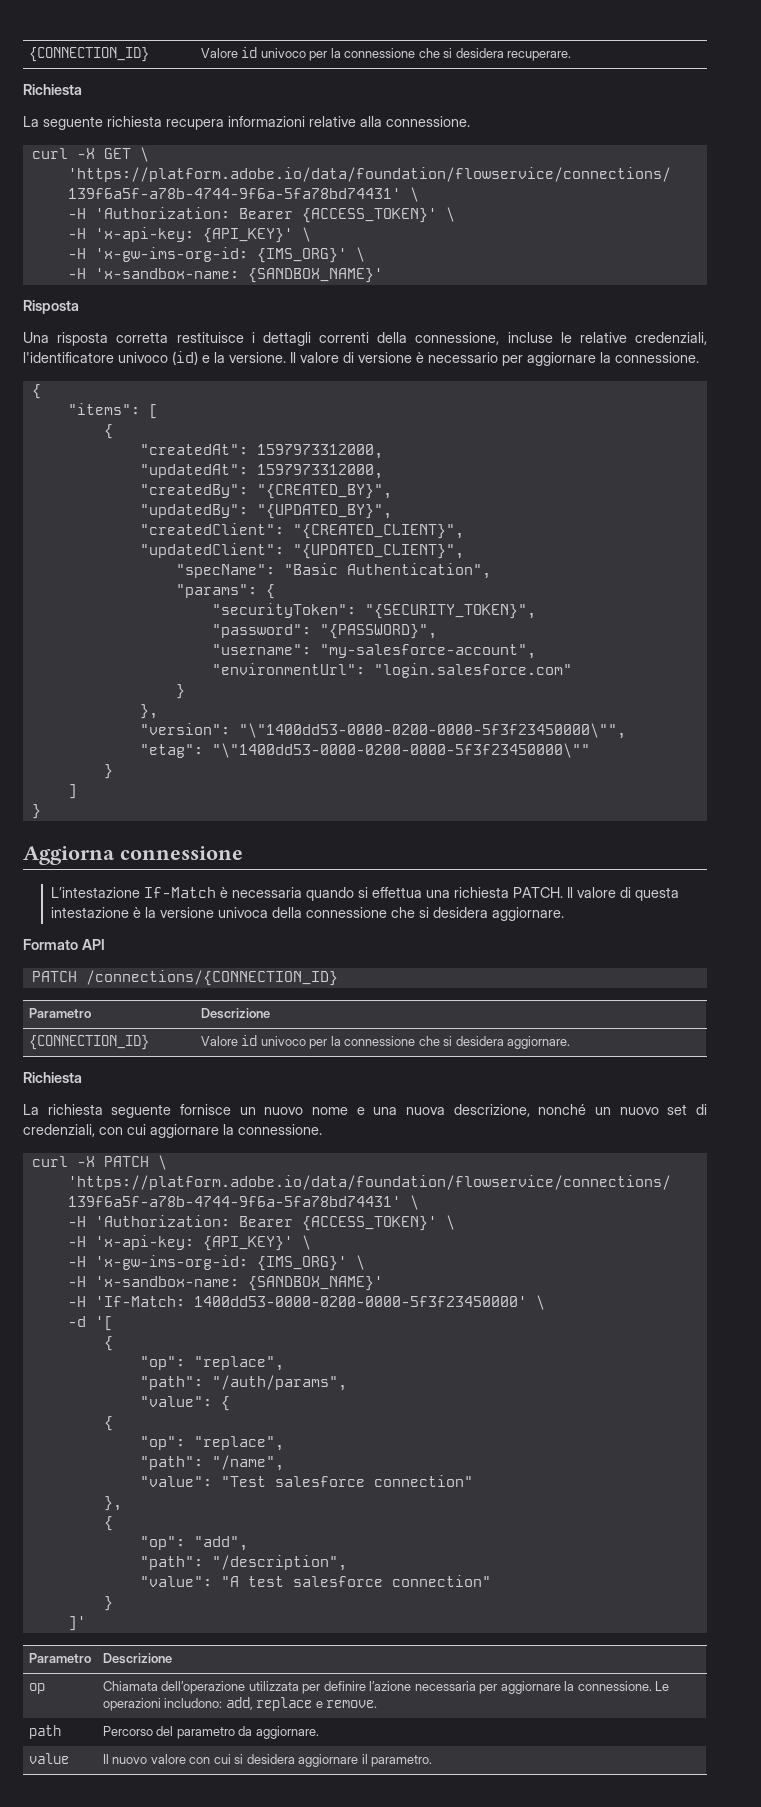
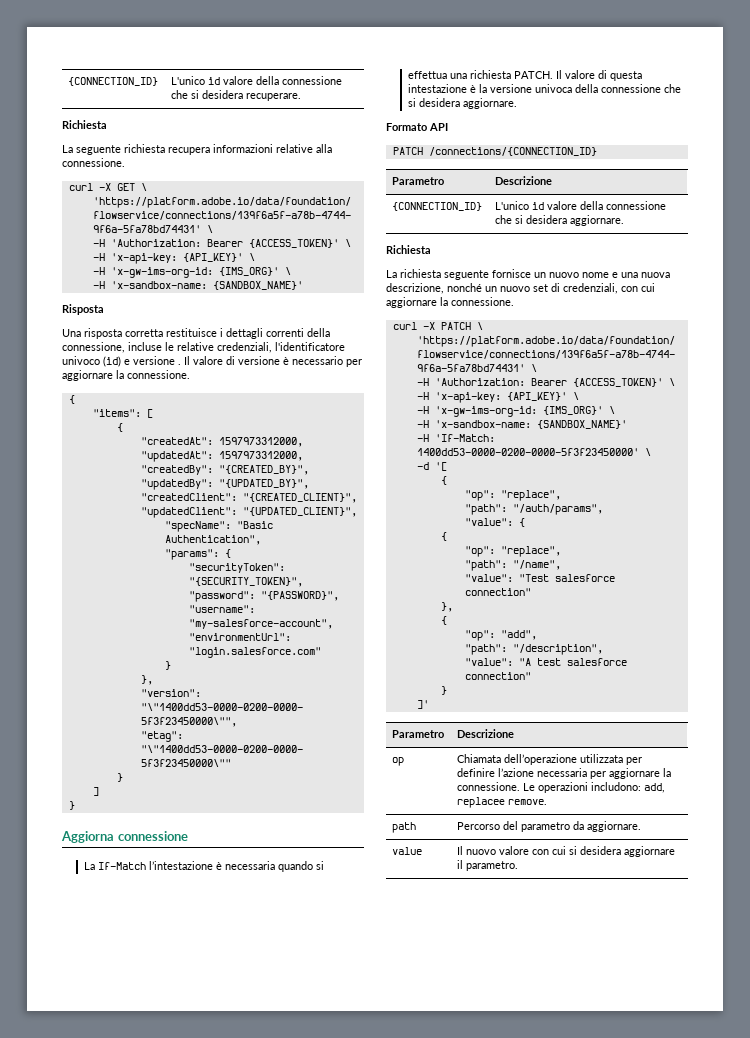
[28,47,149,62] [200,47,341,61] {CONNECTION_ID} | Valore id univoco per la -> [68,77,159,86] [171,76,280,85] {CONNECTION_ID} | L'unico id valore della
[214,352,286,363] la versione. -> [133,356,181,365] versione .
[51,887,217,898] L’intestazione If-Match -> [83,861,213,870] La If-Match l’intestazione
[200,1035,341,1049] Valore id univoco per la -> [495,201,604,210] L'unico id valore della
[256,1697,323,1711] replace e -> [457,797,506,808] replacee

